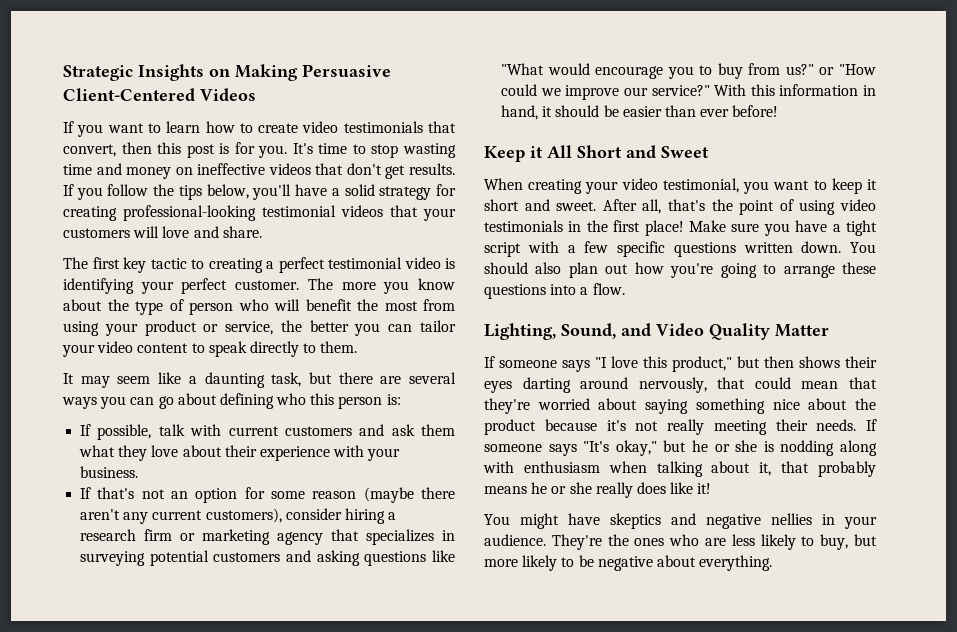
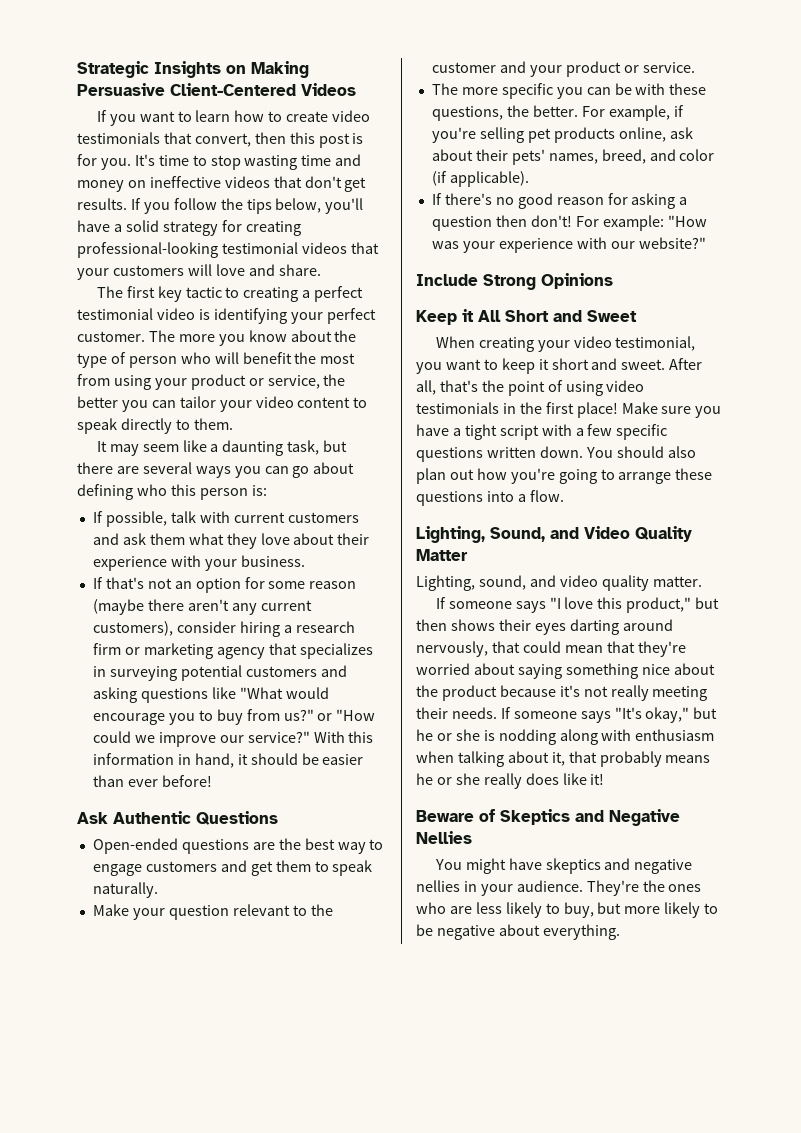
(779, 111) none -> [77,811,278,825] [92,838,384,854] [92,860,373,876] [92,882,158,898] [92,904,333,920] [431,61,695,77] [431,83,707,99] [431,105,684,121] [431,127,693,143] [431,149,715,165] [431,171,529,187] [431,193,688,209] [431,215,707,231] [431,237,706,253] [416,273,613,290] // Ask Authentic Questions // Open-ended questions are the best way to engage customers and get them to speak naturally. // Make your question relevant to the customer and your product or service. // The more specific you can be with these questions, the better. For example, if you're selling pet products online, ask about their pets' names, breed, and color (if applicable). // If there's no good reason for asking a question then don't! For example: "How was your experience with our website?" // Include Strong Opinions
(829, 330) none -> [416,575,702,591] // Lighting, sound, and video quality matter.
(712, 488) none -> [416,809,680,826] [416,831,472,844] // Beware of Skeptics and Negative Nellies

